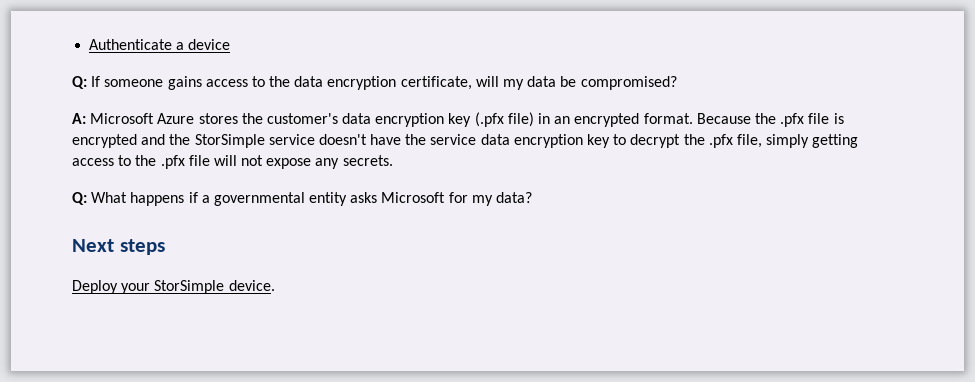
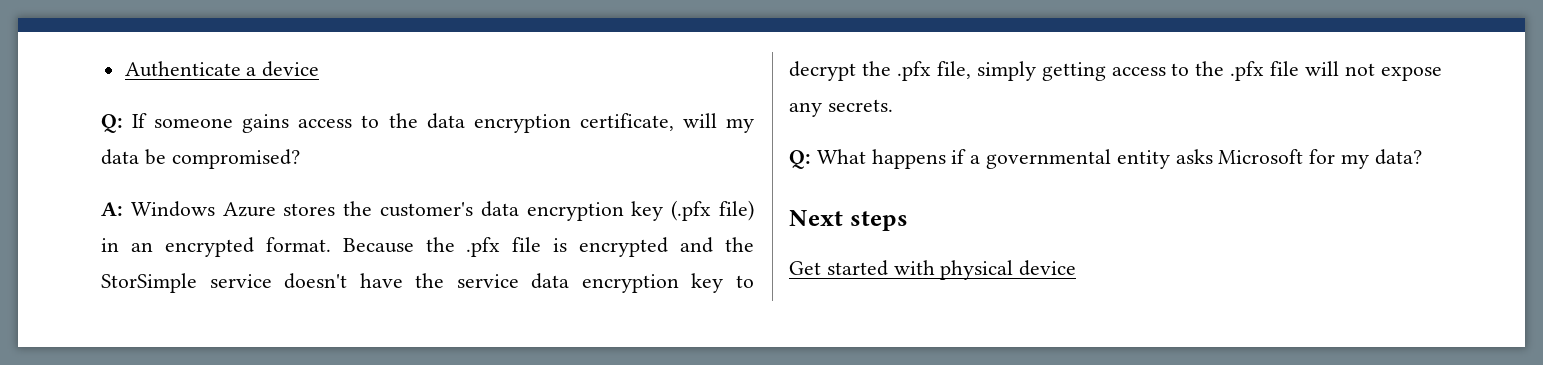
[90,113,155,124] Microsoft -> [130,201,215,217] Windows
[72,280,275,294] Deploy your StorSimple device. -> [789,260,1077,280] Get started with physical device

